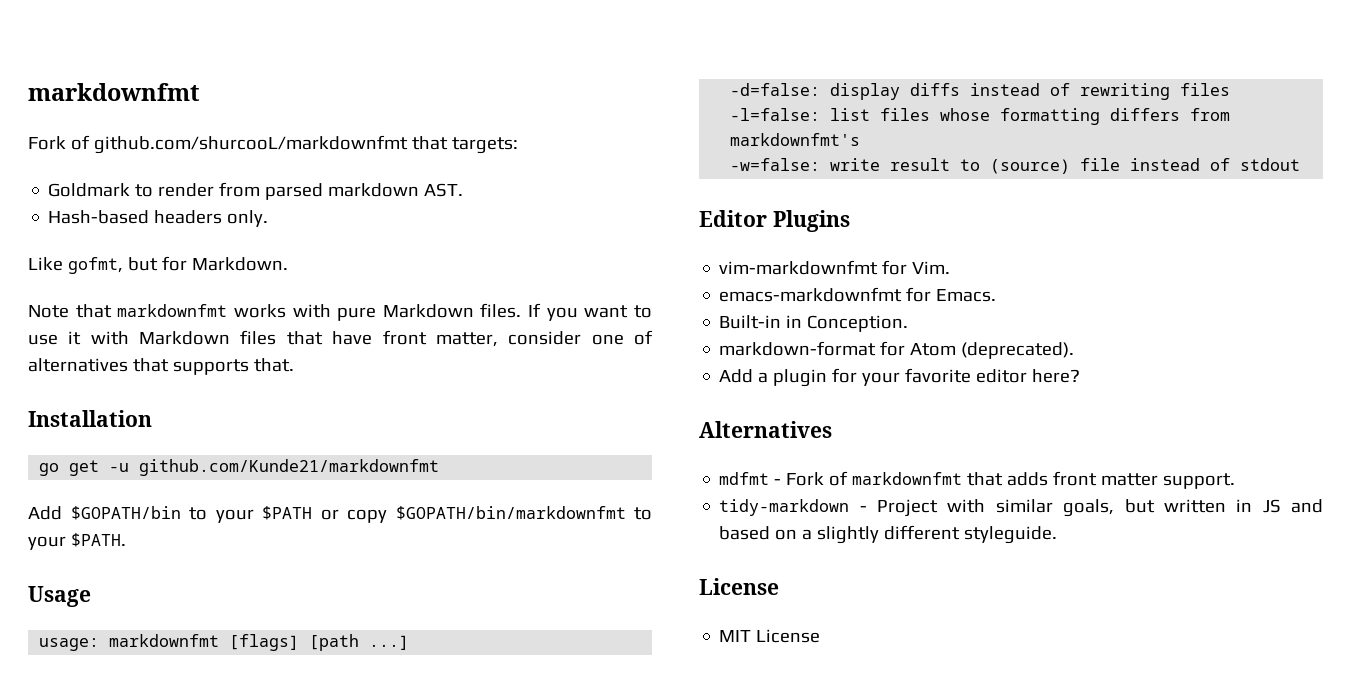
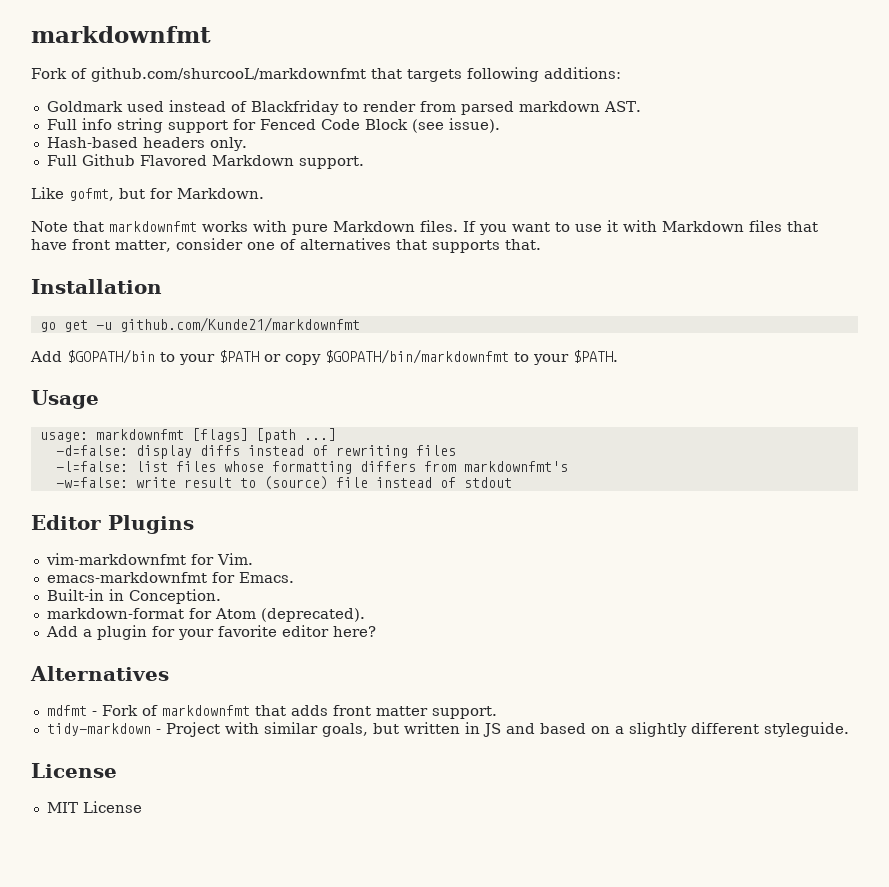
[451,137,518,154] [48,183,131,197] targets: // Goldmark -> [407,67,621,82] [46,100,339,115] targets following additions: // Goldmark used instead of Blackfriday
[48,210,269,227] Hash-based headers only. -> [46,118,500,133] [46,137,247,151] [46,154,364,169] Full info string support for Fenced Code Block (see issue). // Hash-based headers only. // Full Github Flavored Markdown support.

